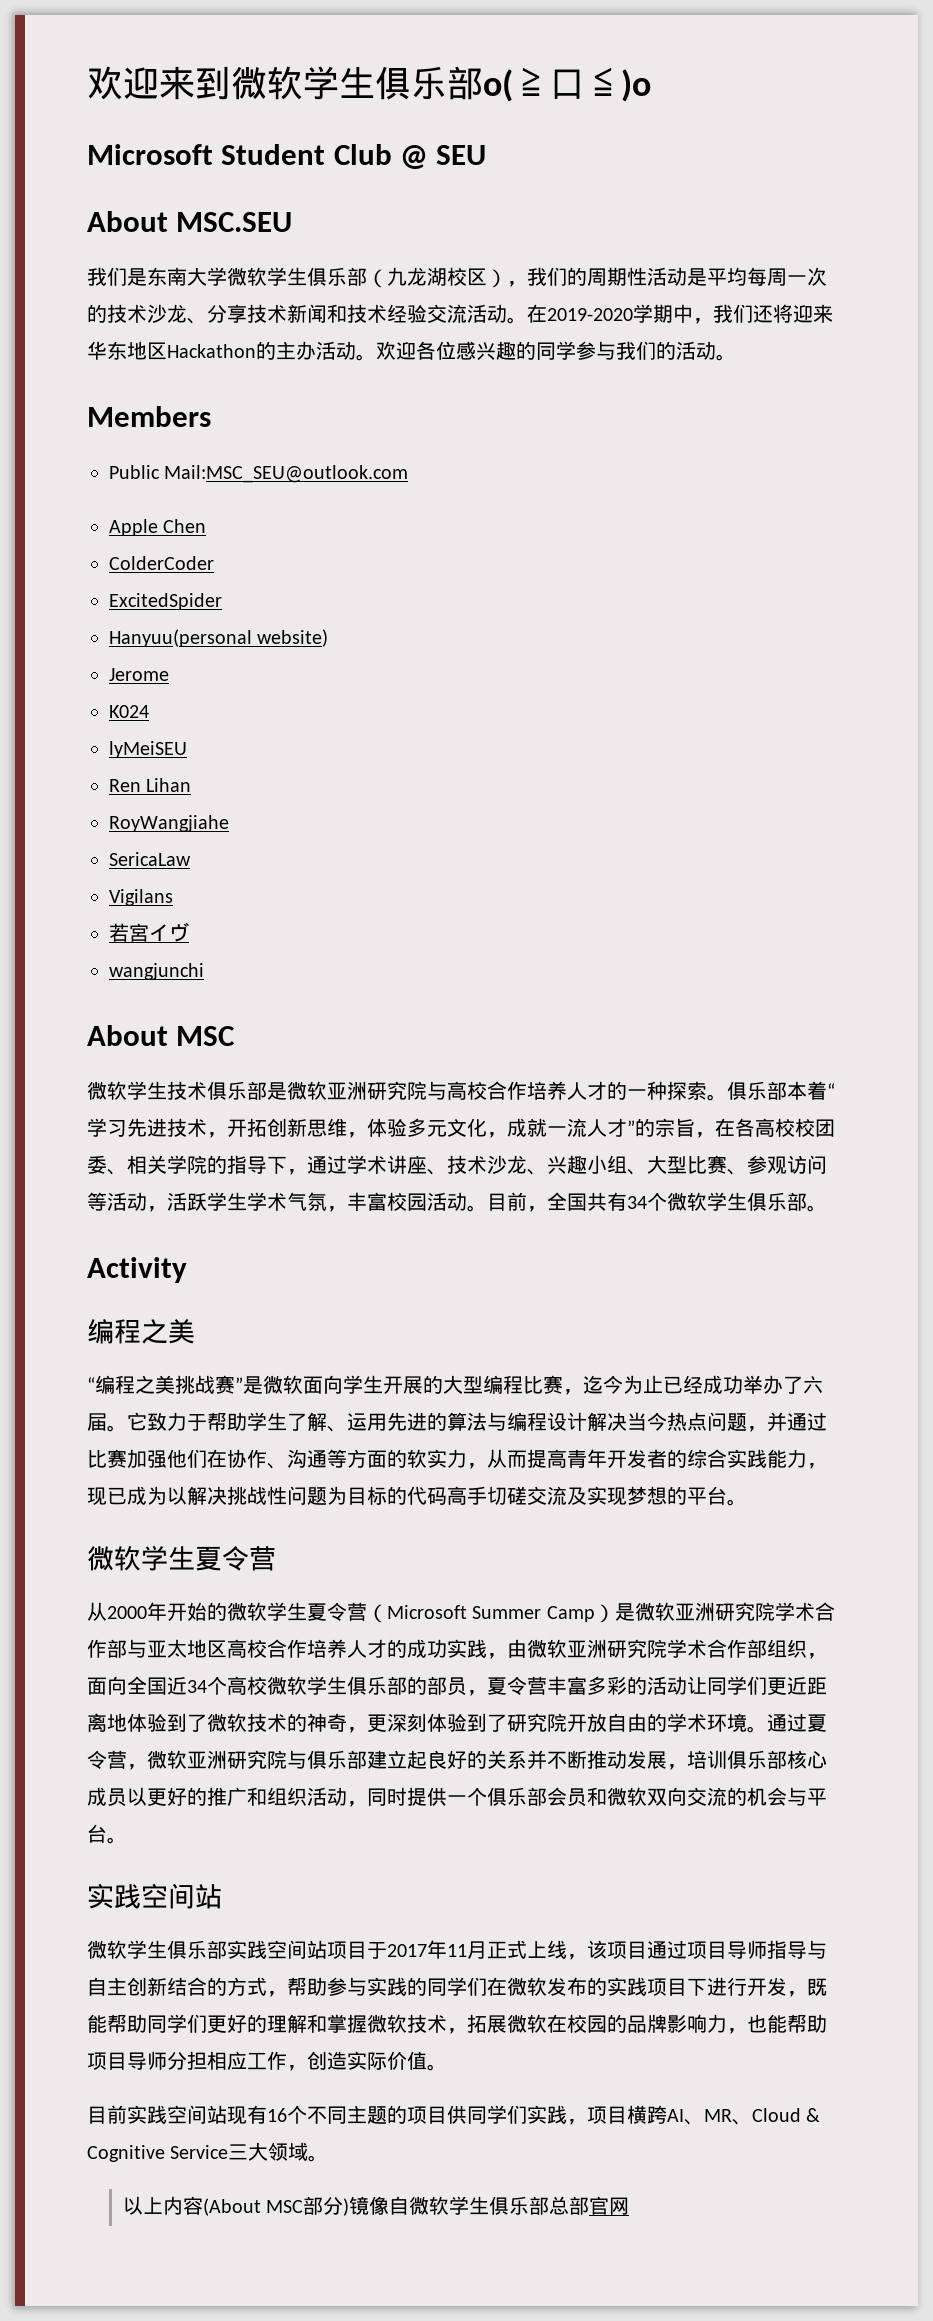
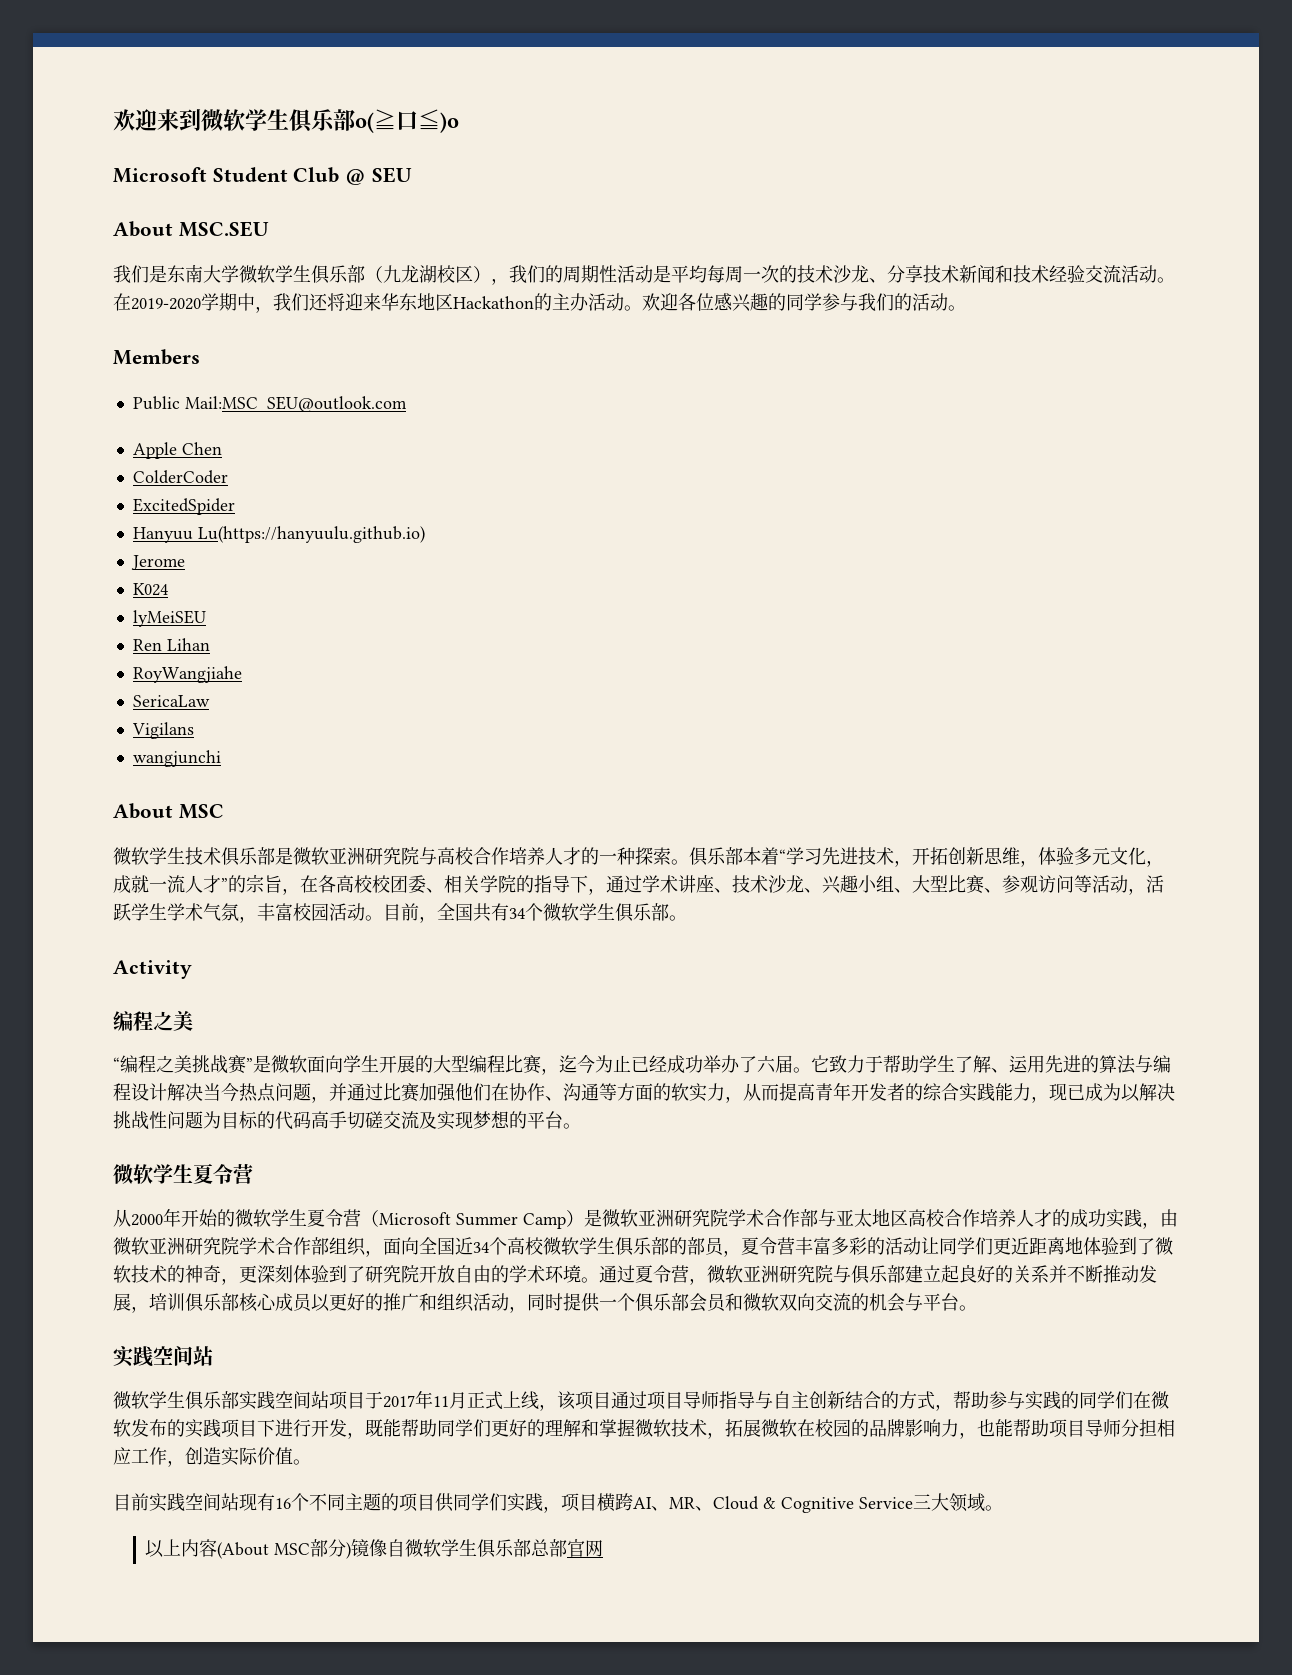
[109,629,329,647] Hanyuu(personal website) -> [132,526,425,543] Hanyuu Lu(https://hanyuulu.github.io)
[109,922,189,942] // 若宮イヴ -> (194, 730) none

